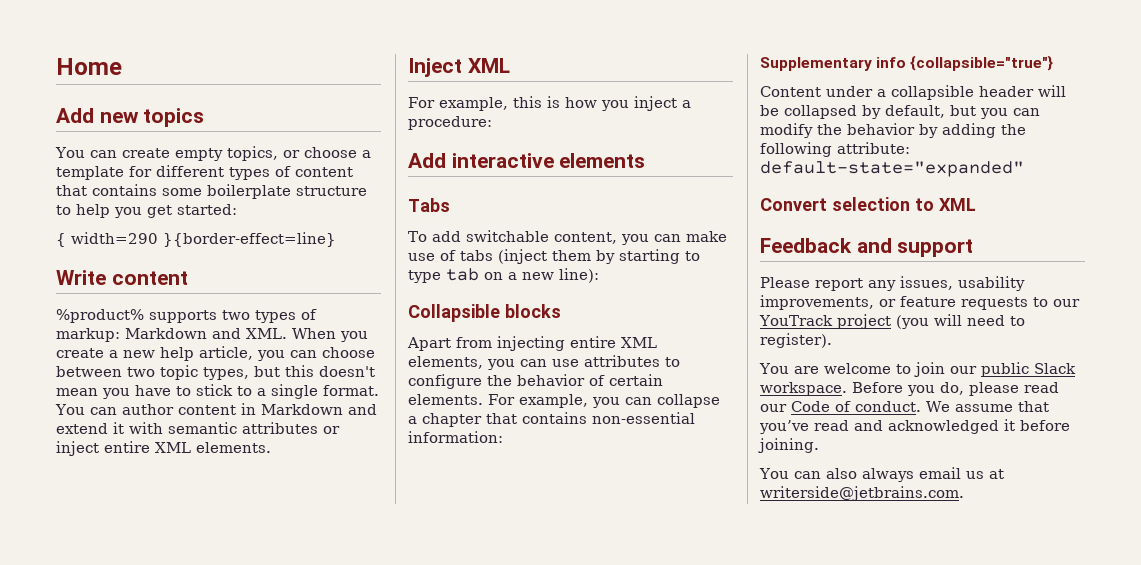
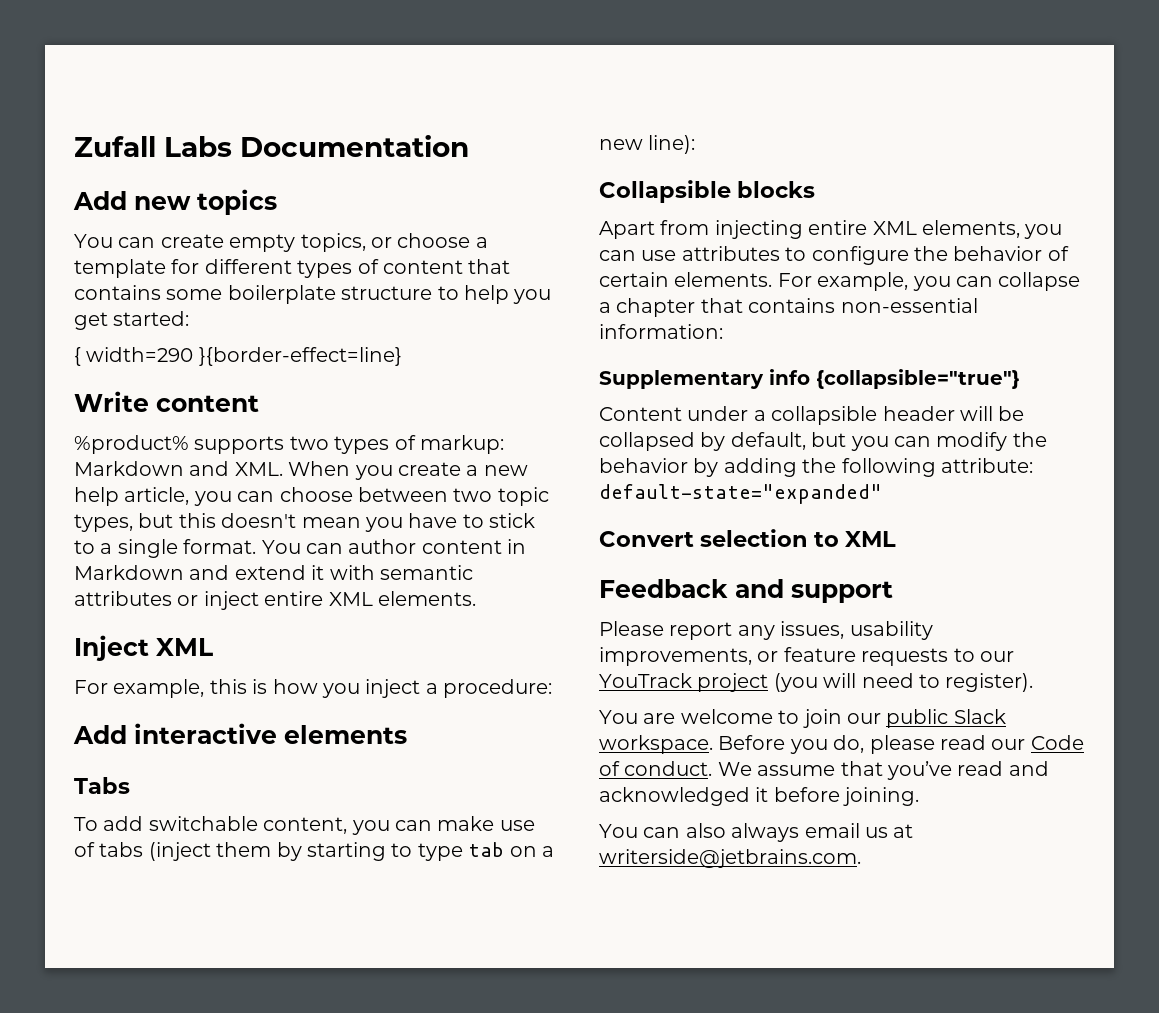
[56,58,122,75] Home -> [74,135,469,157] Zufall Labs Documentation

